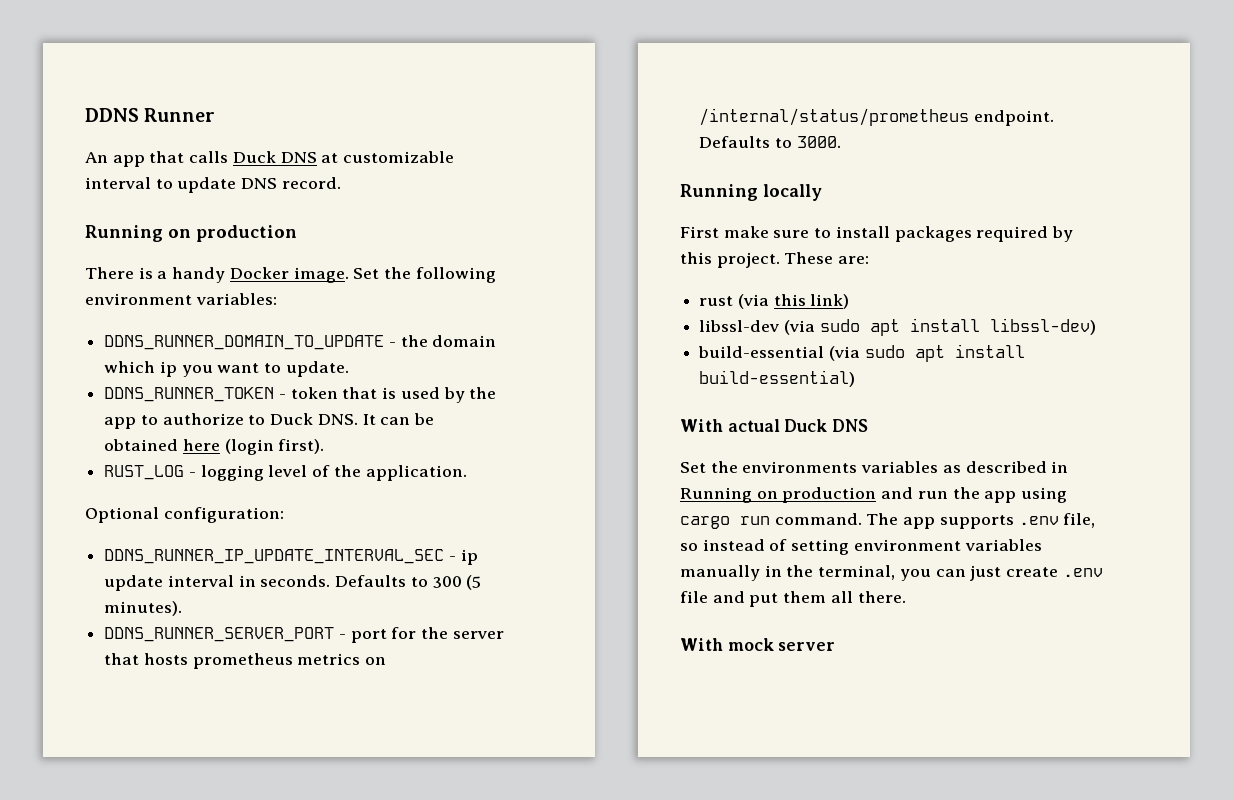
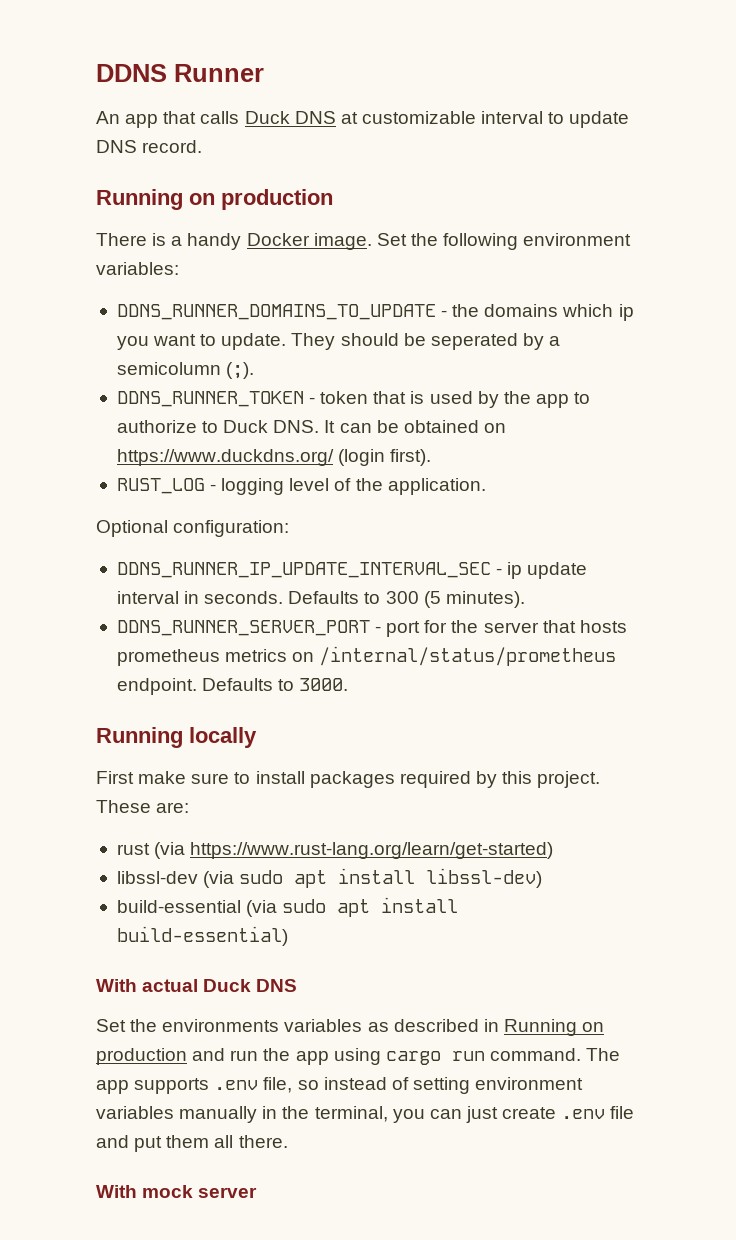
[104,335,385,350] DDNS_RUNNER_DOMAIN_TO_UPDATE -> [116,304,436,320] DDNS_RUNNER_DOMAINS_TO_UPDATE
[432,335,497,347] domain -> [484,304,559,317] domains
(349, 369) none -> [291,333,561,350] [116,362,255,379] They should be seperated by a semicolumn (;).
[182,439,220,451] here -> [483,423,506,433] [116,449,334,466] on https://www.duckdns.org/
[773,294,850,309] this link) -> [190,842,554,859] https://www.rust-lang.org/learn/get-started)

